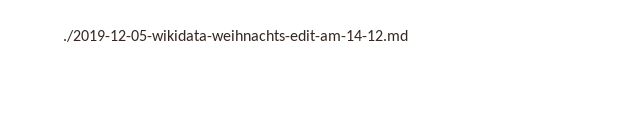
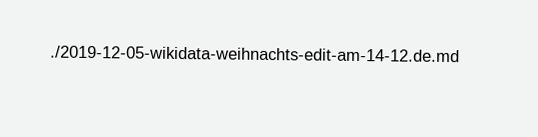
[63,30,408,42] ./2019-12-05-wikidata-weihnachts-edit-am-14-12.md -> [50,45,460,63] ./2019-12-05-wikidata-weihnachts-edit-am-14-12.de.md

